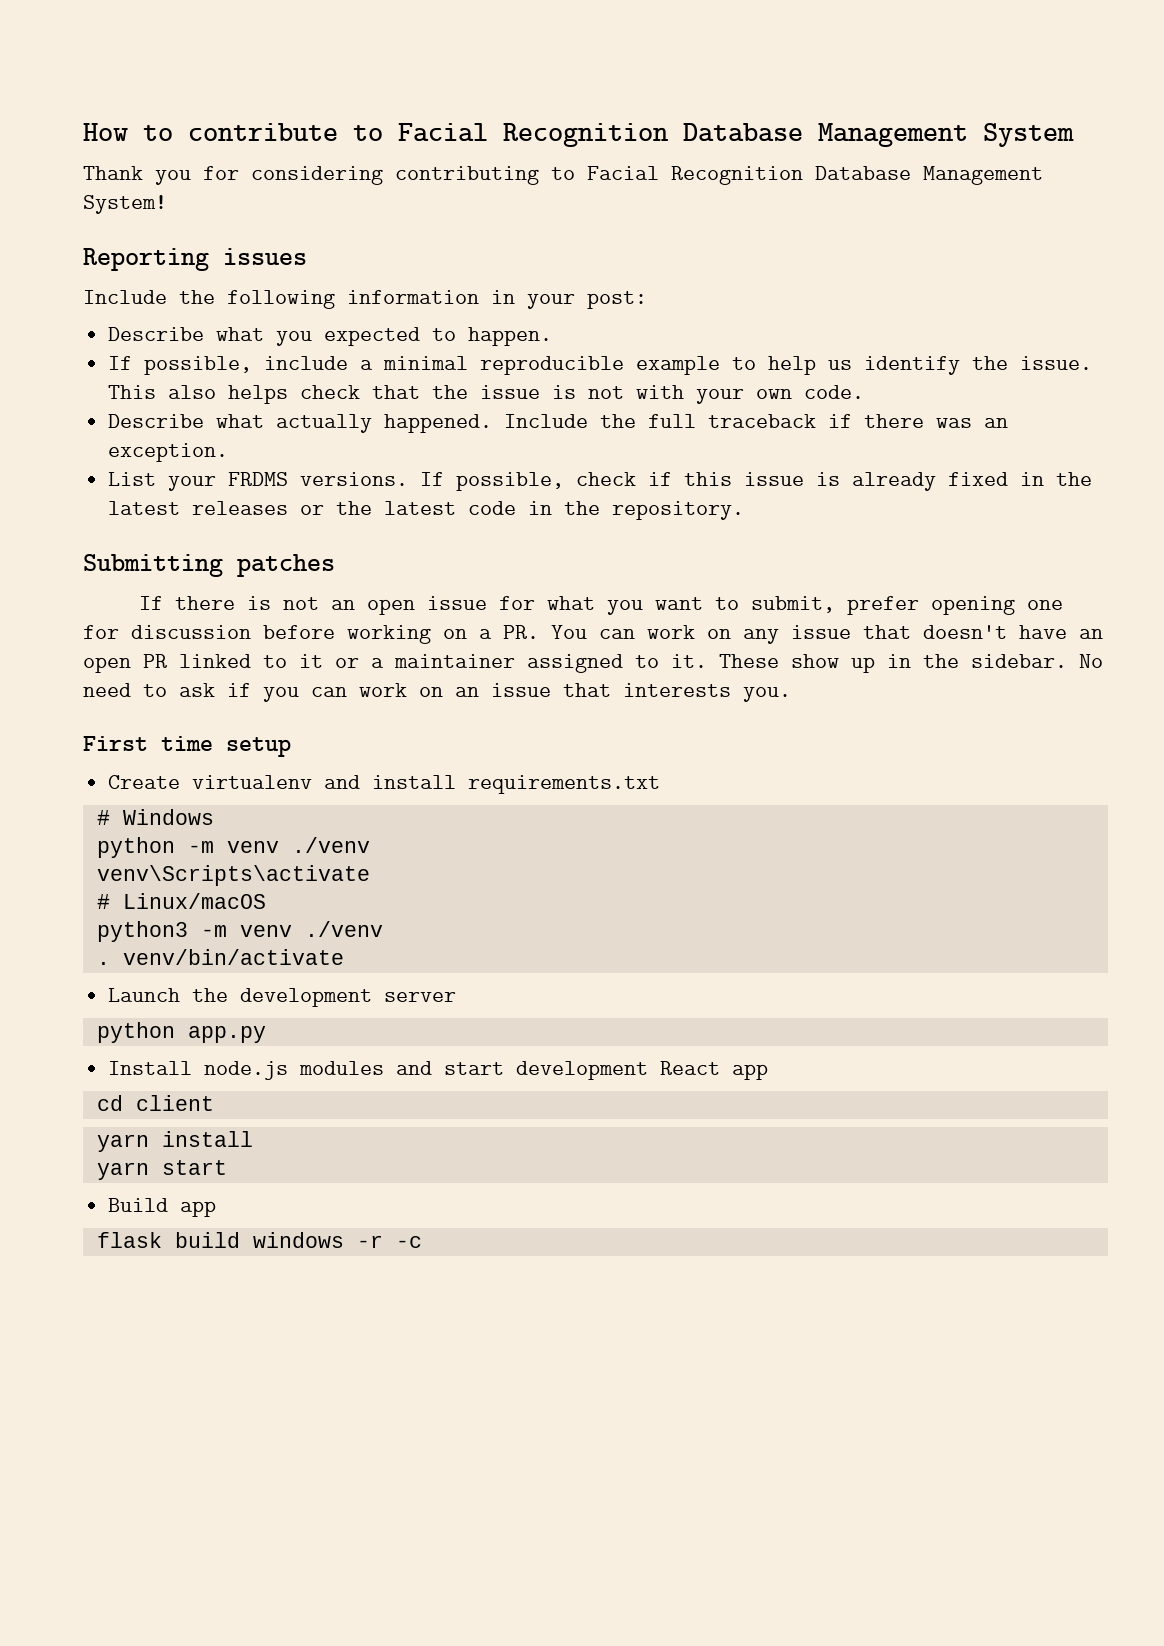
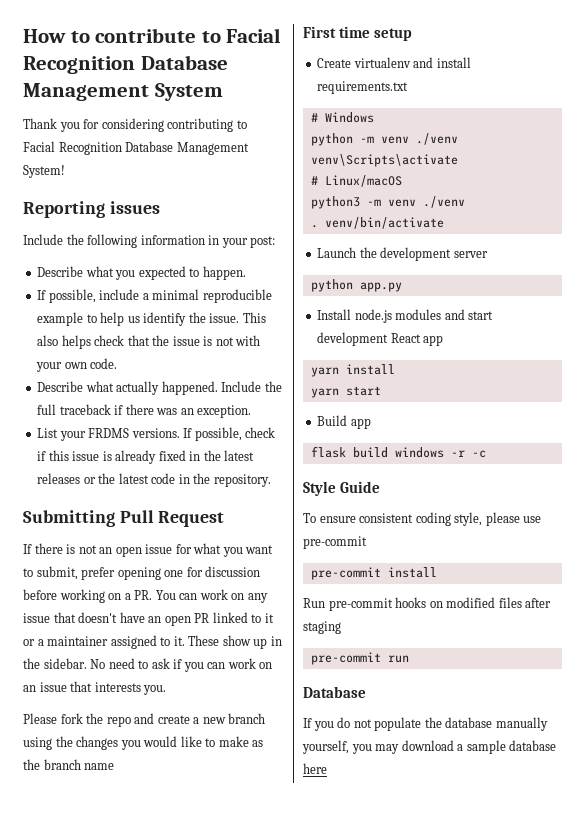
[237,554,335,577] patches -> [119,510,225,527] Pull Request
(791, 694) none -> [23,713,266,727] [23,736,264,750] [23,759,115,770] // Please fork the repo and create a new branch using the changes you would like to make as the branch name
[96,1095,214,1111] // cd client -> (444, 340) none
(422, 1242) none -> [303,481,381,496] [303,512,542,526] [303,536,367,549] [310,567,437,580] [303,597,552,611] [303,621,341,634] [310,652,409,665] [303,686,366,698] [303,717,548,731] [302,740,557,754] [303,763,327,774] // Style Guide // To ensure consistent coding style, please use pre-commit // pre-commit install // Run pre-commit hooks on modified files after staging // pre-commit run // Database // If you do not populate the database manually yourself, you may download a sample database here

